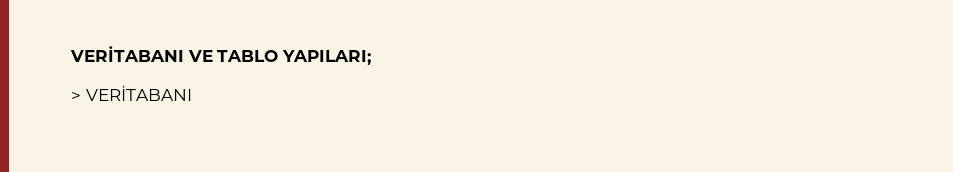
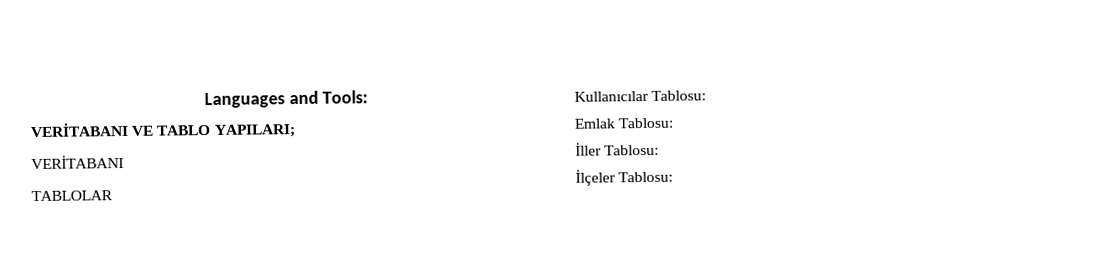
(70, 54) none -> [203,90,369,109] Languages and Tools: //
[71,86,192,101] > VERİTABANI -> [31,155,124,170] [31,190,113,202] [574,90,707,102] [574,117,674,129] [575,142,660,156] [575,169,674,186] VERİTABANI // TABLOLAR // Kullanıcılar Tablosu: // Emlak Tablosu: // İller Tablosu: // İlçeler Tablosu:

